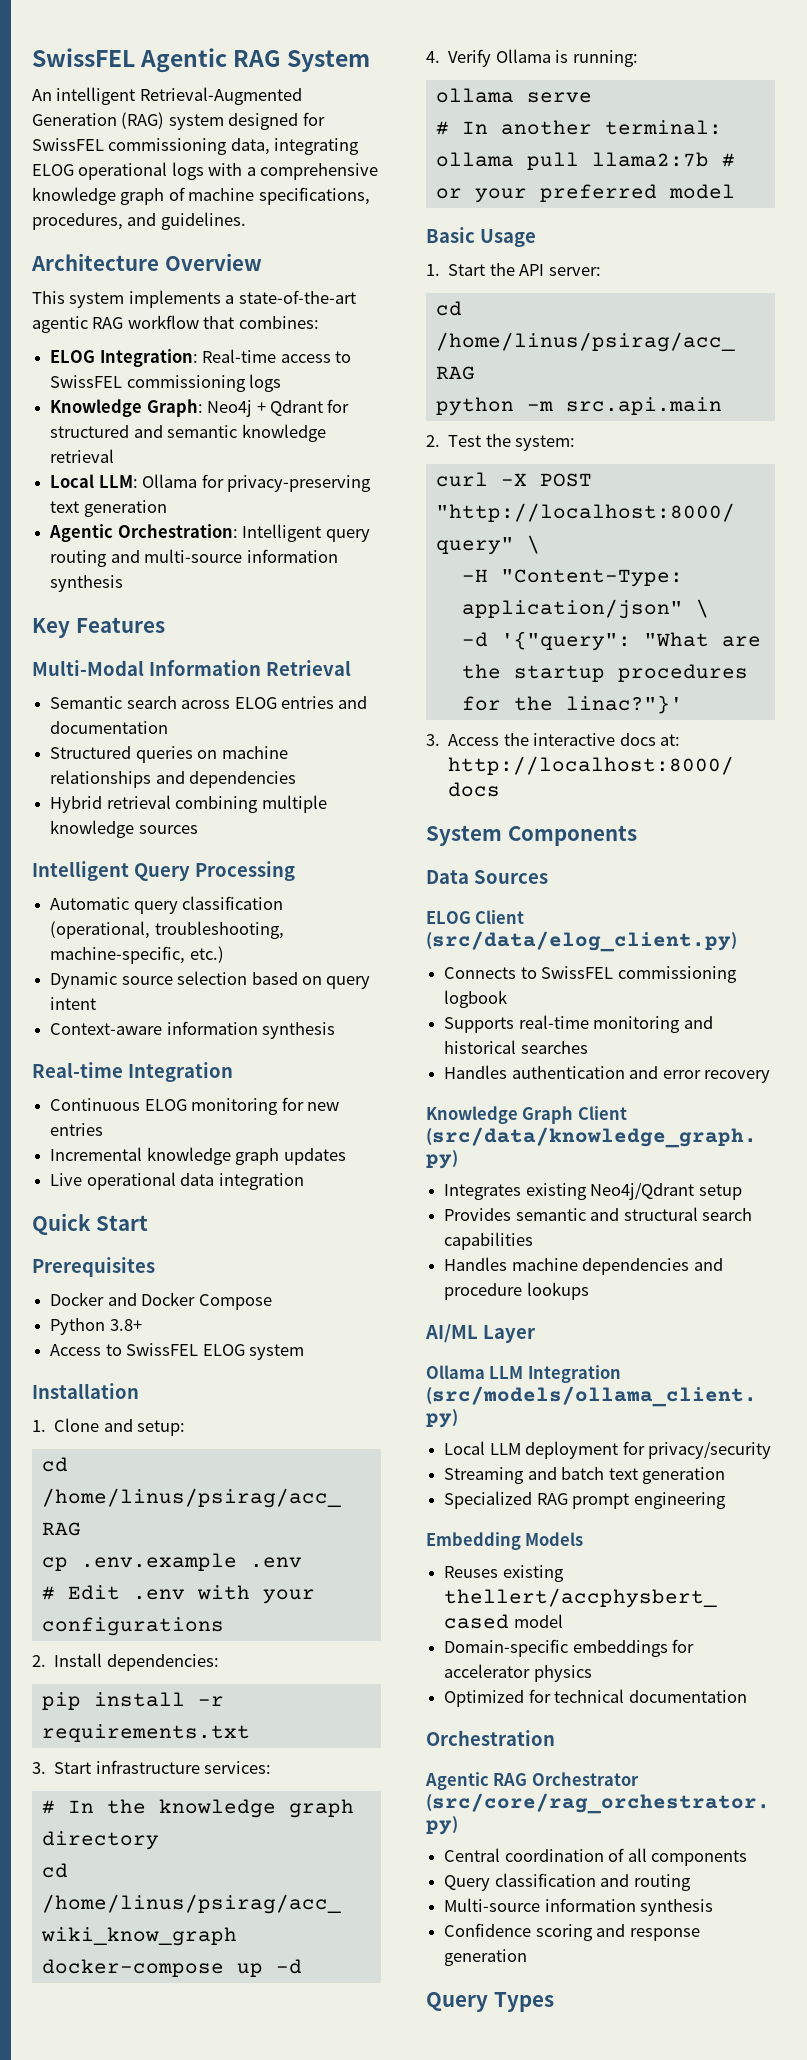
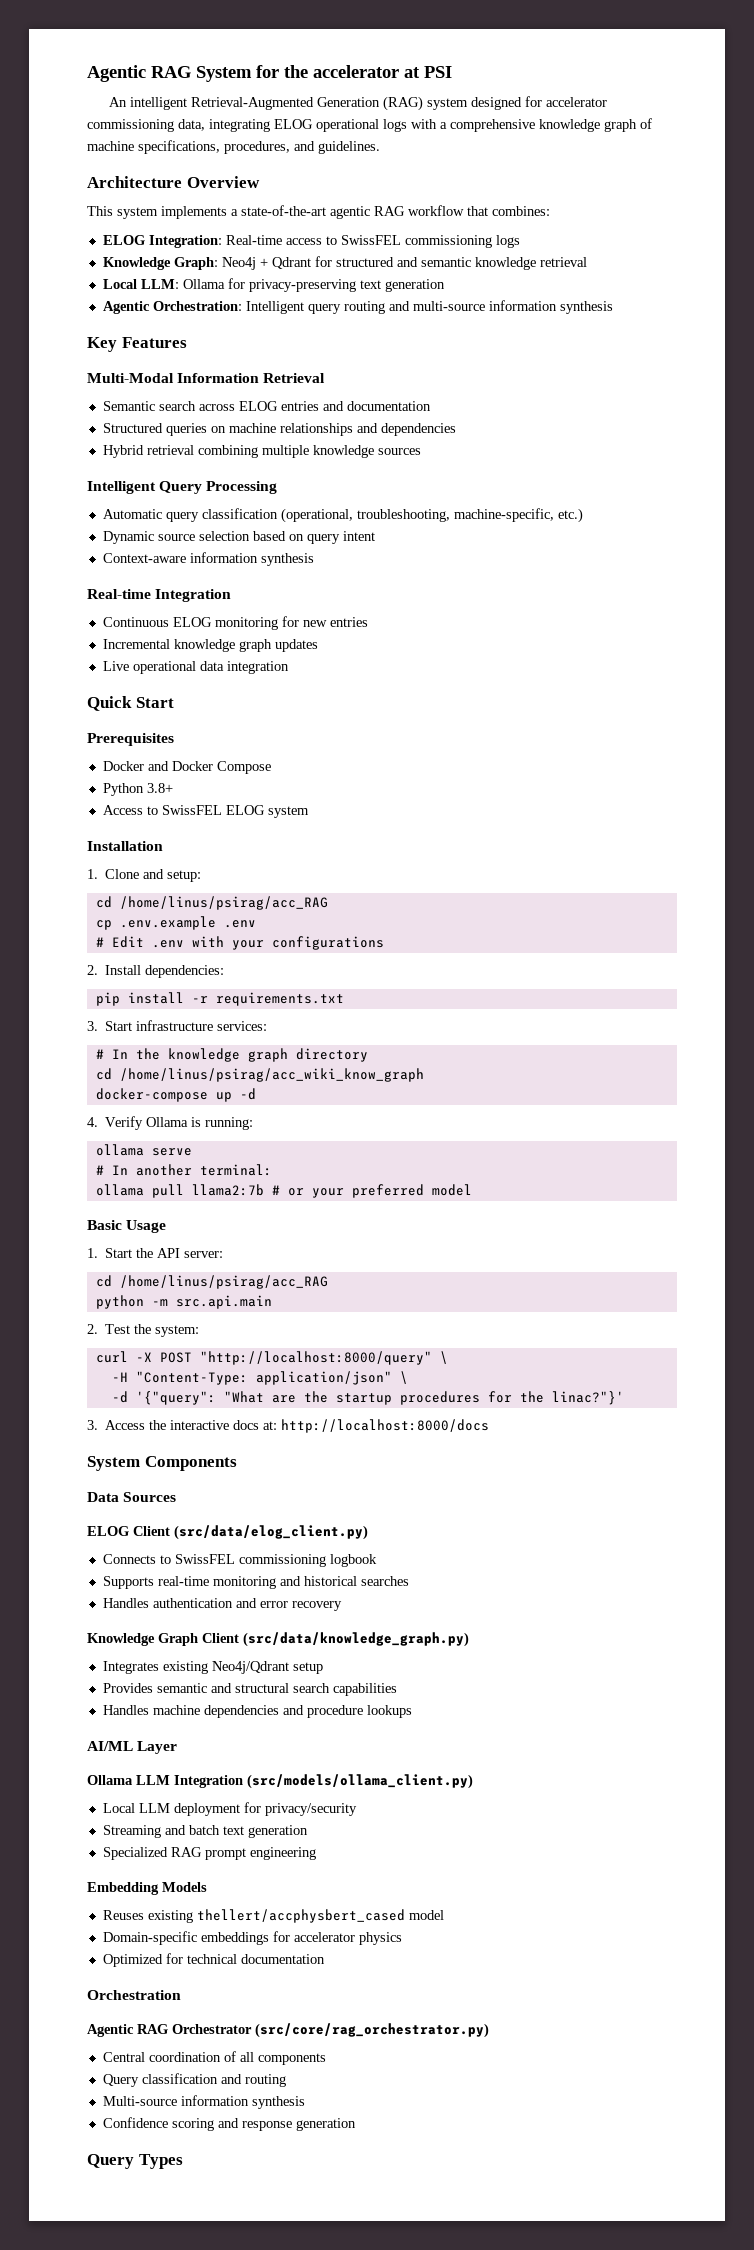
[32,48,135,67] SwissFEL -> (87, 73) none
(370, 61) none -> [256,65,452,78] for the accelerator at PSI
[32,138,104,151] SwissFEL -> [546,97,608,107] accelerator

